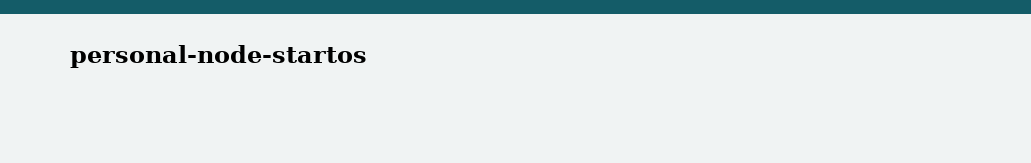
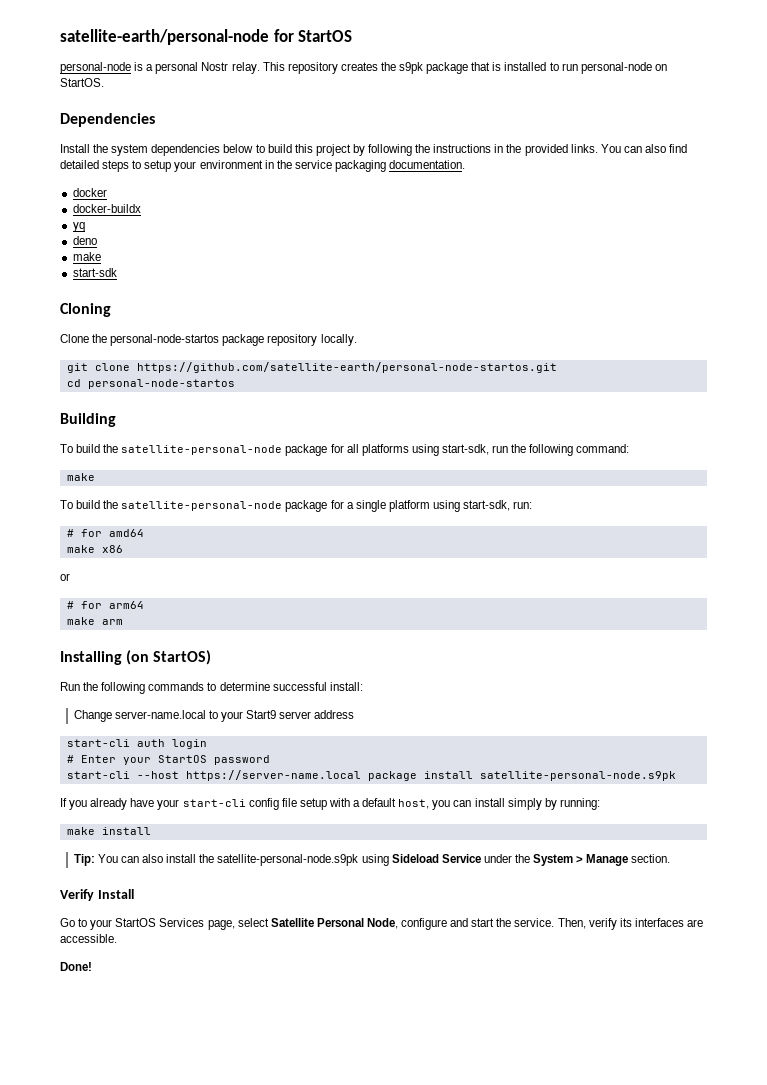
[70,45,367,68] personal-node-startos -> [60,29,353,45] [60,62,667,74] [60,78,104,87] [60,113,155,127] [60,144,688,156] [60,160,466,172] [72,188,107,197] [72,204,141,213] [72,222,85,232] [72,236,97,245] [72,252,101,261] [72,268,117,277] [60,303,111,317] [60,334,357,346] [66,362,557,373] [66,379,235,389] [60,413,116,427] [60,444,630,456] [66,473,95,481] [60,500,533,512] [66,529,144,537] [66,545,123,553] [60,573,70,581] [66,601,144,609] [66,617,123,625] [60,650,212,665] [60,682,363,694] [73,710,355,722] [66,739,207,749] [66,755,270,765] [66,770,676,781] [60,798,600,810] [66,827,151,835] [73,854,671,866] [60,889,134,901] [60,918,703,930] [60,934,117,943] [60,962,92,971] satellite-earth/personal-node for StartOS // personal-node is a personal Nostr relay. This repository creates the s9pk package that is installed to run personal-node on StartOS. // Dependencies // Install the system dependencies below to build this project by following the instructions in the provided links. You can also find detailed steps to setup your environment in the service packaging documentation. // docker // docker-buildx // yq // deno // make // start-sdk // Cloning // Clone the personal-node-startos package repository locally. // git clone https://github.com/satellite-earth/personal-node-startos.git // cd personal-node-startos // Building // To build the satellite-personal-node package for all platforms using start-sdk, run the following command: // make // To build the satellite-personal-node package for a single platform using start-sdk, run: // # for amd64 // make x86 // or // # for arm64 // make arm // Installing (on StartOS) // Run the following commands to determine successful install: // Change server-name.local to your Start9 server address // start-cli auth login // # Enter your StartOS password // start-cli --host https://server-name.local package install satellite-personal-node.s9pk // If you already have your start-cli config file setup with a default host, you can install simply by running: // make install // Tip: You can also install the satellite-personal-node.s9pk using Sideload Service under the System > Manage section. // Verify Install // Go to your StartOS Services page, select Satellite Personal Node, configure and start the service. Then, verify its interfaces are accessible. // Done!

